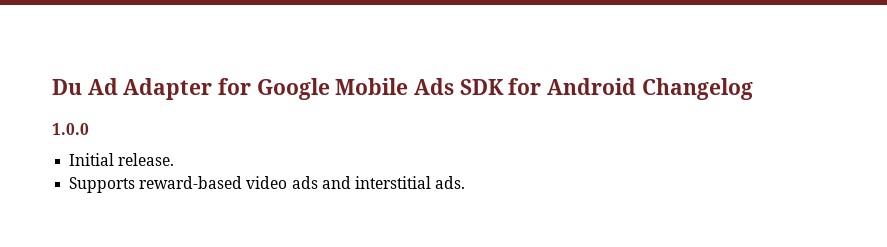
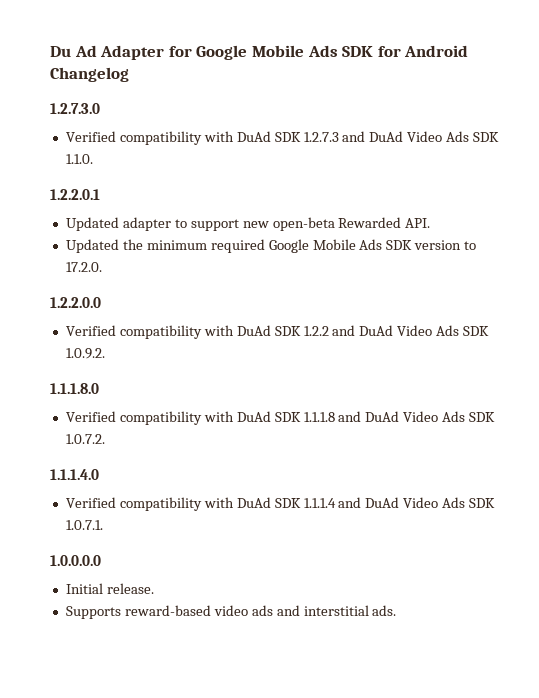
[52,123,89,135] 1.0.0 -> [50,103,100,114] [65,131,500,145] [65,154,93,164] [50,189,100,200] [65,217,431,231] [65,239,477,253] [65,262,102,272] [50,297,101,308] [65,325,490,339] [65,348,105,359] [50,383,99,394] [65,411,496,425] [65,434,105,444] [50,469,99,480] [65,497,496,511] [65,520,103,530] [50,555,101,566] 1.2.7.3.0 // Verified compatibility with DuAd SDK 1.2.7.3 and DuAd Video Ads SDK 1.1.0. // 1.2.2.0.1 // Updated adapter to support new open-beta Rewarded API. // Updated the minimum required Google Mobile Ads SDK version to 17.2.0. // 1.2.2.0.0 // Verified compatibility with DuAd SDK 1.2.2 and DuAd Video Ads SDK 1.0.9.2. // 1.1.1.8.0 // Verified compatibility with DuAd SDK 1.1.1.8 and DuAd Video Ads SDK 1.0.7.2. // 1.1.1.4.0 // Verified compatibility with DuAd SDK 1.1.1.4 and DuAd Video Ads SDK 1.0.7.1. // 1.0.0.0.0

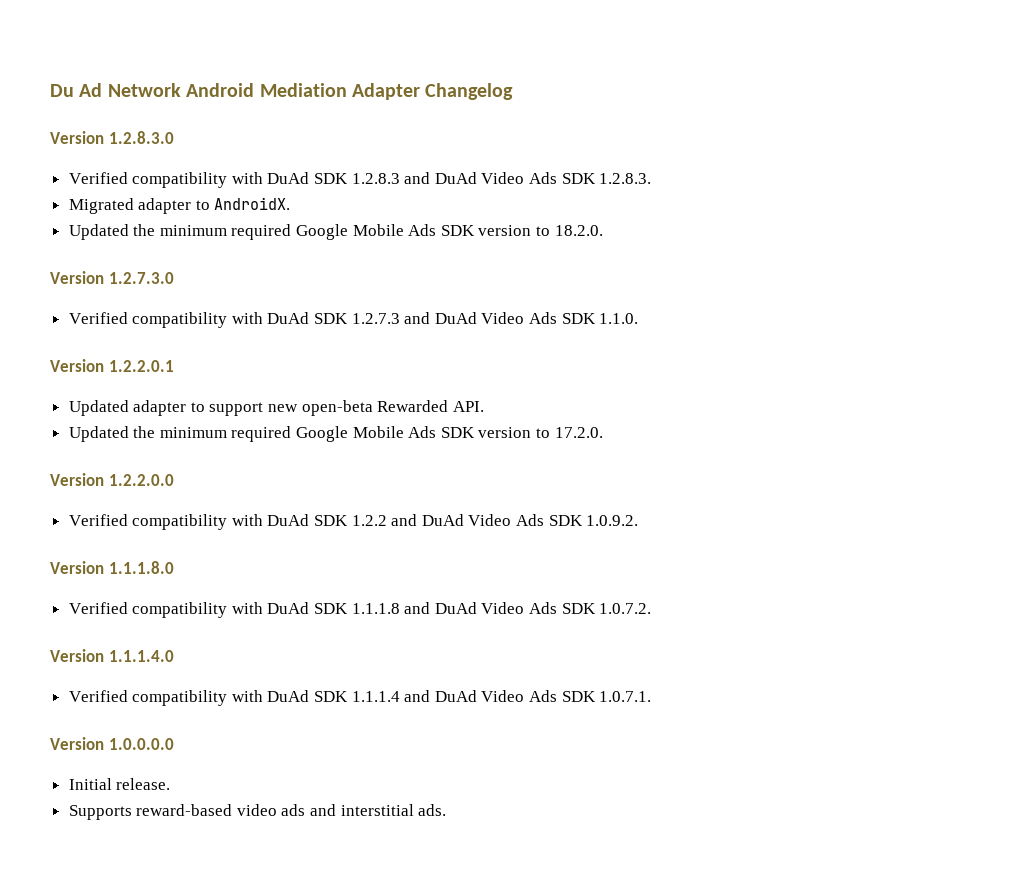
[100,45,469,60] [50,67,129,82] Adapter for Google Mobile Ads SDK for Android Changelog // -> [107,83,514,100] [50,131,174,144] [68,172,652,188] [68,197,291,214] [68,224,603,240] [50,271,104,284] Network Android Mediation Adapter Changelog // Version 1.2.8.3.0 // Verified compatibility with DuAd SDK 1.2.8.3 and DuAd Video Ads SDK 1.2.8.3. // Migrated adapter to AndroidX. // Updated the minimum required Google Mobile Ads SDK version to 18.2.0. // Version
(93, 159) none -> [50,359,104,372] Version
(102, 267) none -> [50,473,104,486] Version
(105, 353) none -> [50,561,104,574] Version
(105, 439) none -> [50,649,104,662] Version
(103, 525) none -> [50,737,104,750] Version

